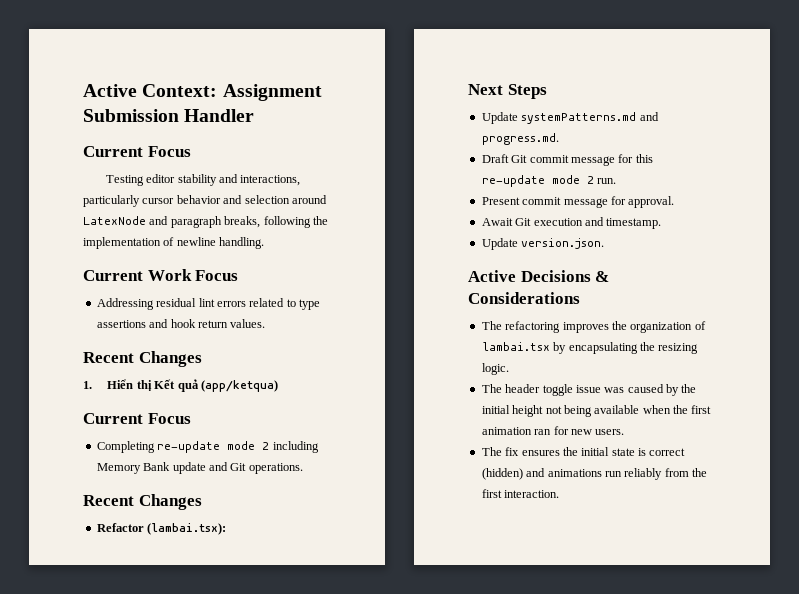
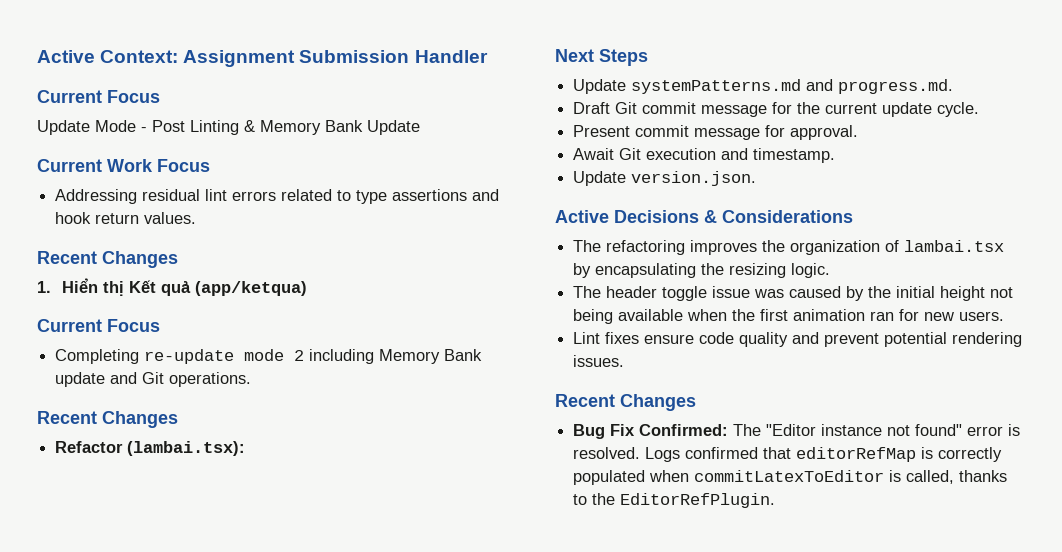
[105,174,301,186] [83,195,327,207] [83,216,328,228] [83,237,265,249] Testing editor stability and interactions, particularly cursor behavior and selection around LatexNode and paragraph breaks, following the implementation of newline handling. -> [37,120,420,135] Update Mode - Post Linting & Memory Bank Update
[635,154,653,163] [481,175,617,187] this re-update mode 2 run. -> [797,102,980,117] the current update cycle.
[481,447,686,456] [481,468,707,480] [481,489,560,498] The fix ensures the initial state is correct (hidden) and animations run reliably from the first interaction. -> [573,332,1023,347] [573,355,625,367] [555,394,696,411] [573,424,1021,439] [573,447,1003,462] [573,470,1008,485] [573,493,776,508] Lint fixes ensure code quality and prevent potential rendering issues. // Recent Changes // Bug Fix Confirmed: The "Editor instance not found" error is resolved. Logs confirmed that editorRefMap is correctly populated when commitLatexToEditor is called, thanks to the EditorRefPlugin.

